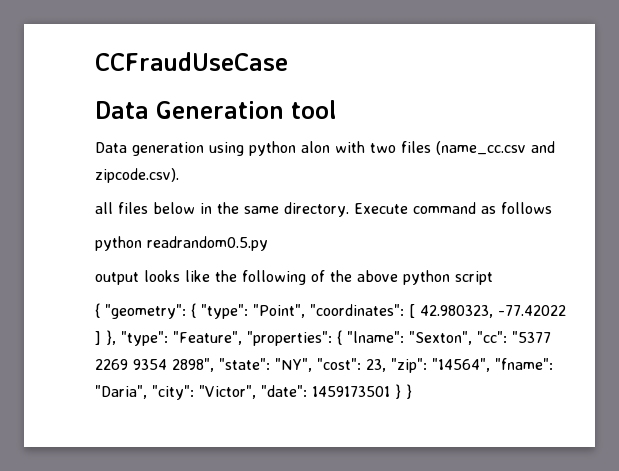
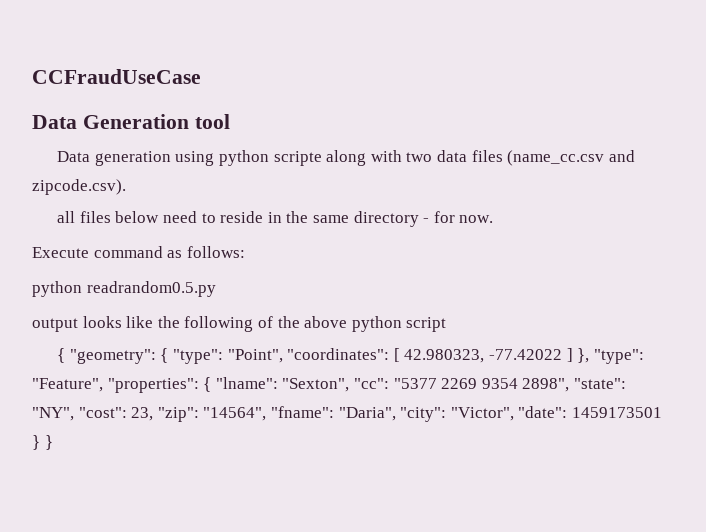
[301,141,330,153] alon -> [273,150,367,166] scripte along
(396, 148) none -> [436,150,467,162] data
[200,202,349,217] in the same directory. -> [162,211,494,227] need to reside in the same directory - for now. //
[501,202,552,214] follows -> [186,246,245,258] follows:

